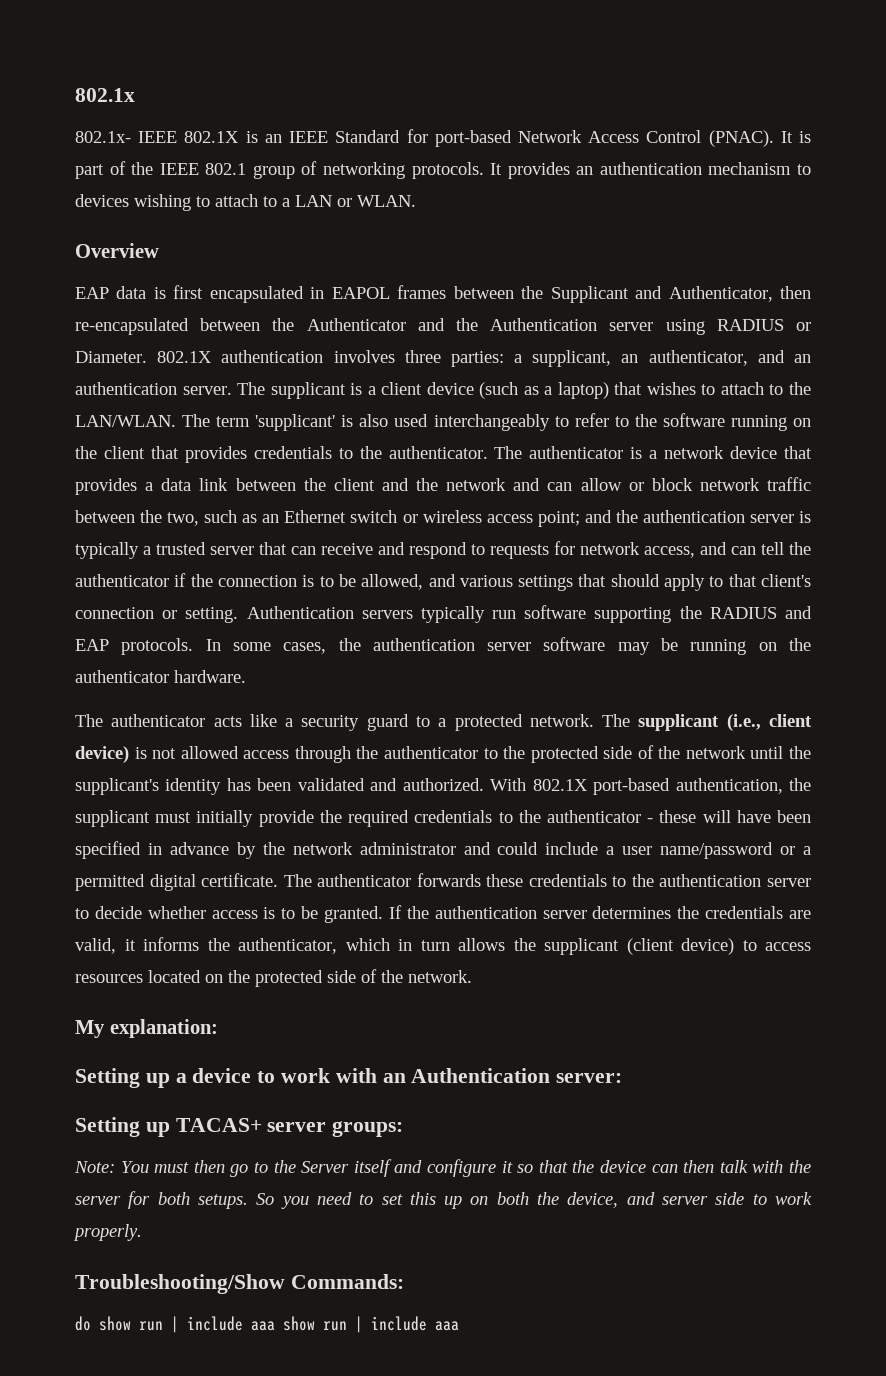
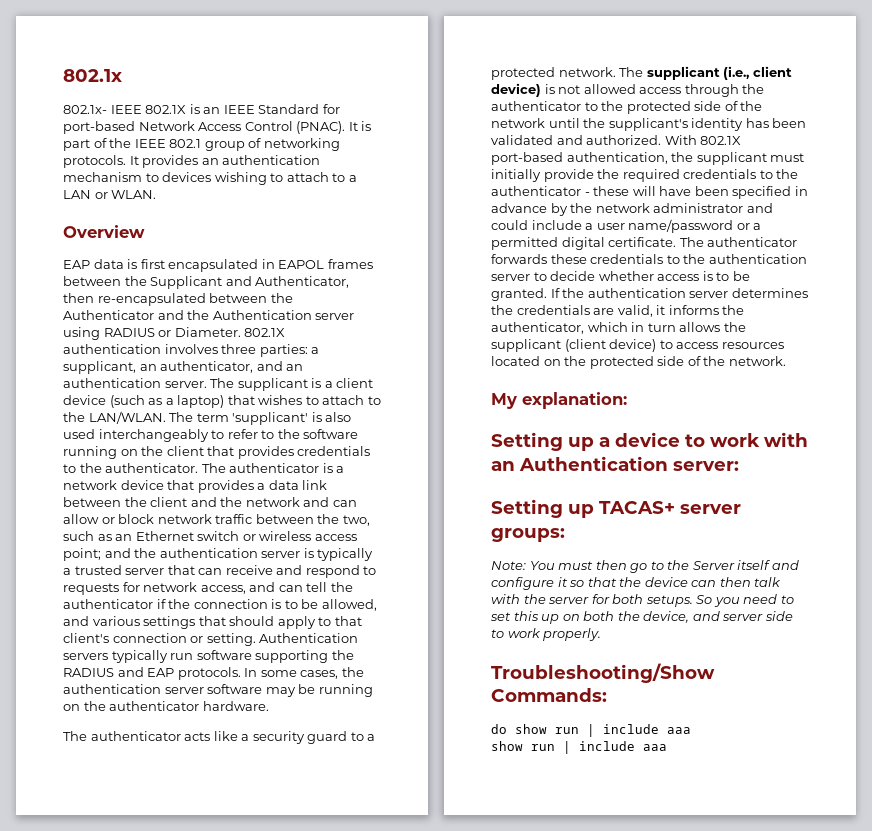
(275, 1326) none -> (691, 730) //

